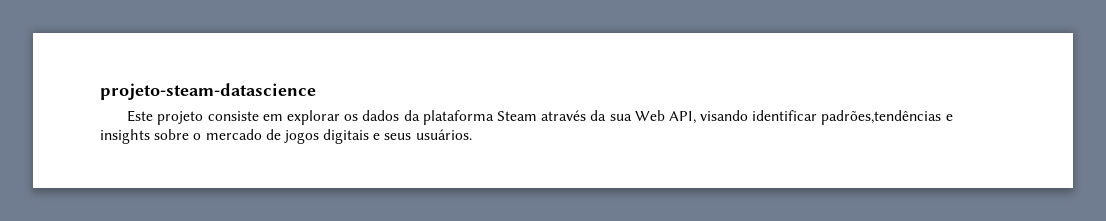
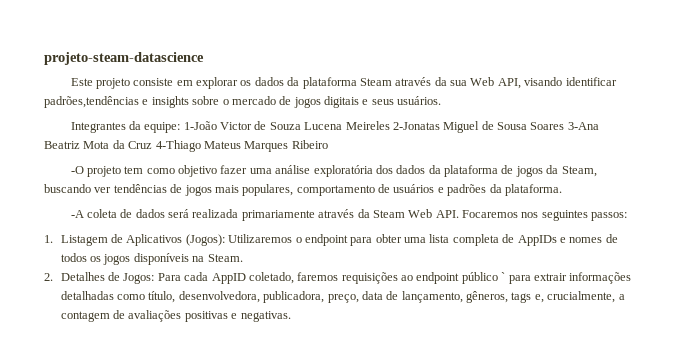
(472, 134) none -> [70,121,599,133] [44,140,328,152] [70,165,597,177] [44,184,562,196] [70,209,628,221] [44,234,618,246] [60,253,243,265] [44,272,632,284] [60,291,625,303] [60,310,291,322] // Integrantes da equipe: 1-João Victor de Souza Lucena Meireles 2-Jonatas Miguel de Sousa Soares 3-Ana Beatriz Mota da Cruz 4-Thiago Mateus Marques Ribeiro // -O projeto tem como objetivo fazer uma análise exploratória dos dados da plataforma de jogos da Steam, buscando ver tendências de jogos mais populares, comportamento de usuários e padrões da plataforma. // -A coleta de dados será realizada primariamente através da Steam Web API. Focaremos nos seguintes passos: // 1. Listagem de Aplicativos (Jogos): Utilizaremos o endpoint para obter uma lista completa de AppIDs e nomes de todos os jogos disponíveis na Steam. // 2. Detalhes de Jogos: Para cada AppID coletado, faremos requisições ao endpoint público ` para extrair informações detalhadas como título, desenvolvedora, publicadora, preço, data de lançamento, gêneros, tags e, crucialmente, a contagem de avaliações positivas e negativas.

